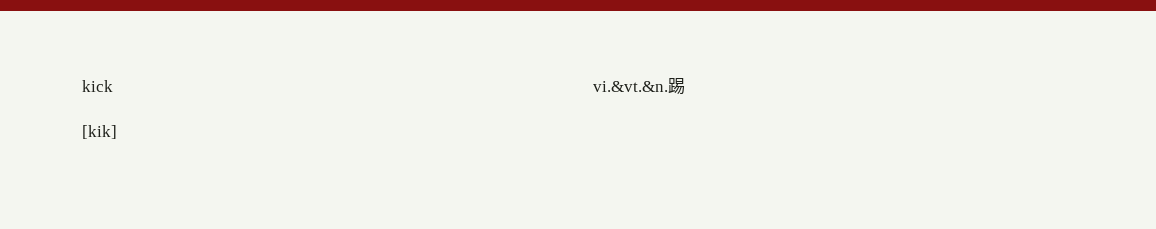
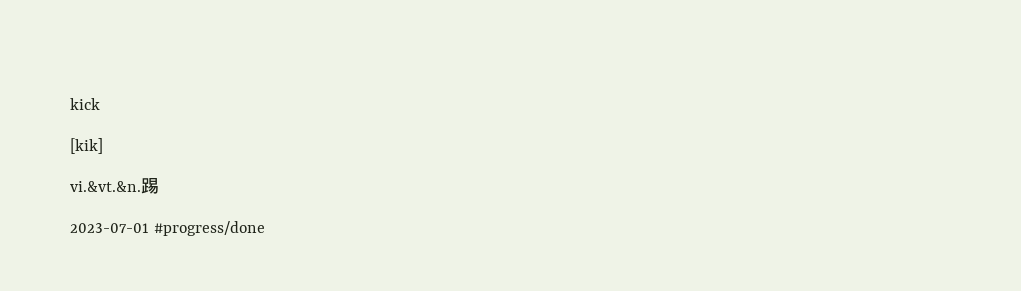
(685, 86) none -> [70,221,265,236] // 2023-07-01 #progress/done

